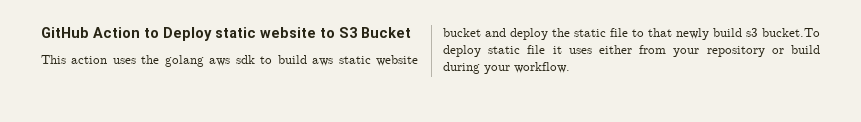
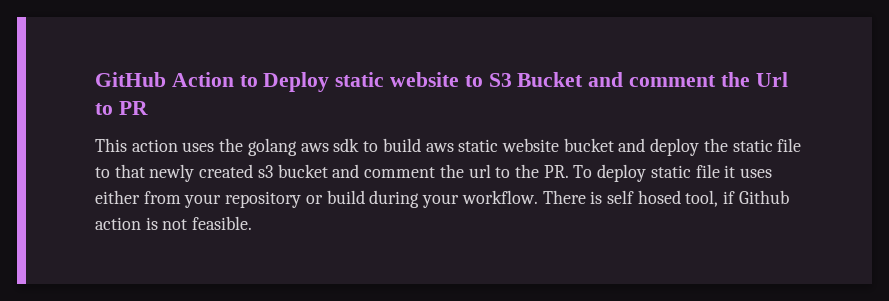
(411, 32) none -> [588,72,788,87] [95,101,148,115] and comment the Url to PR
[713,28,820,37] build s3 bucket.To -> [199,164,593,178] created s3 bucket and comment the url to the PR. To
(570, 67) none -> [542,190,789,207] [95,216,253,230] There is self hosed tool, if Github action is not feasible.

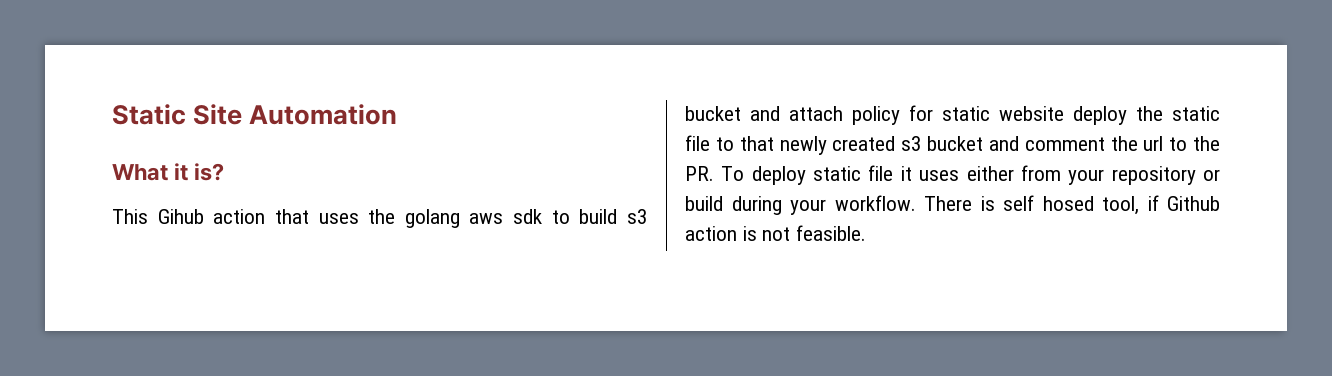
[95,72,788,92] [95,101,148,115] [95,138,178,152] GitHub Action to Deploy static website to S3 Bucket and comment the Url to PR // This action -> [112,104,398,125] [112,163,225,181] [112,209,309,224] Static Site Automation // What it is? // This Gihub action that
[425,138,646,152] aws static website bucket and -> [627,209,647,224] [685,105,1064,125] s3 bucket and attach policy for static website

